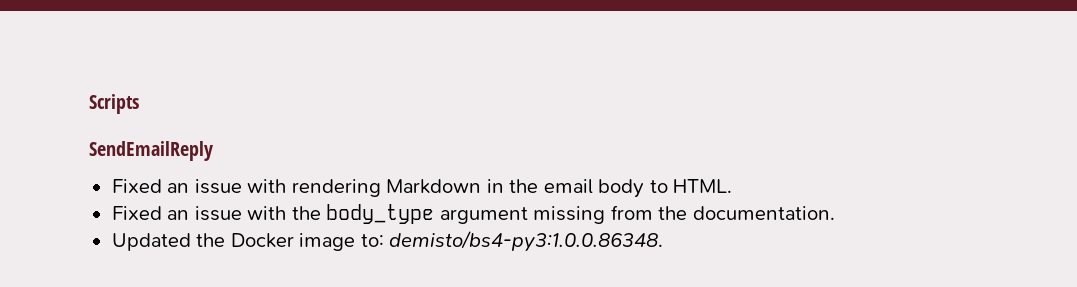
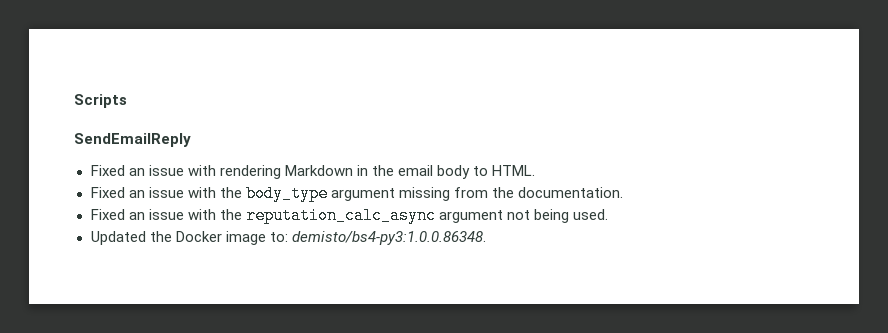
(835, 213) none -> [90,207,608,224] // Fixed an issue with the reputation_calc_async argument not being used.

